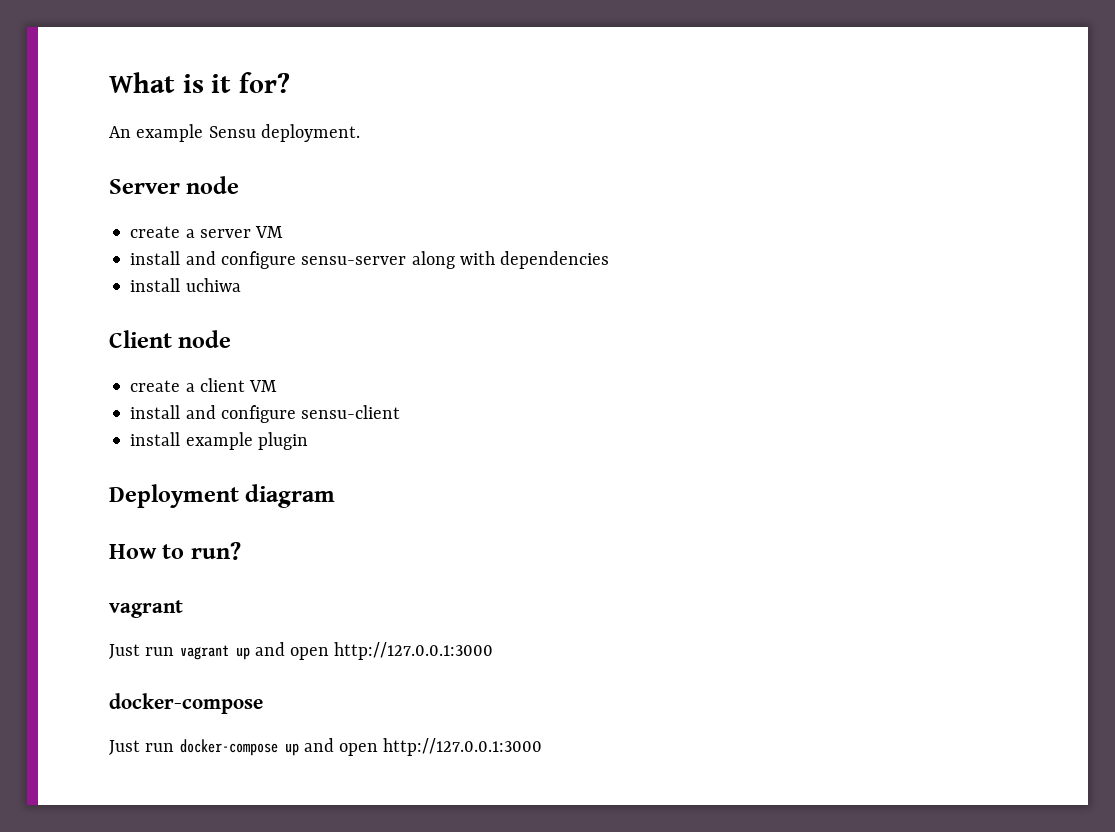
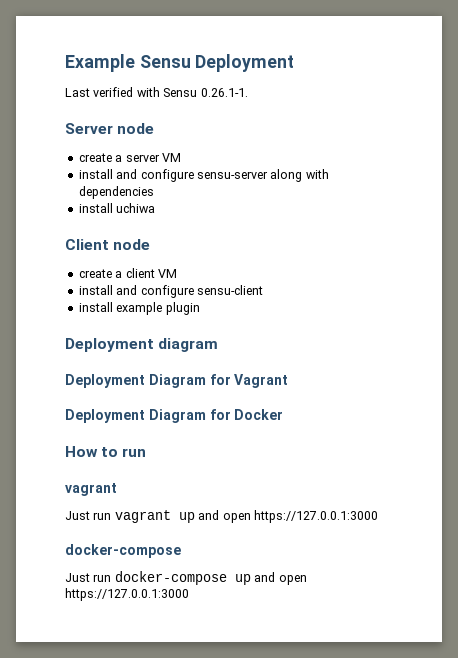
[109,72,290,93] [109,124,360,142] What is it for? // An example Sensu deployment. -> [65,54,295,72] [65,87,248,97] Example Sensu Deployment // Last verified with Sensu 0.26.1-1.
(336, 496) none -> [65,374,289,388] [65,409,284,423] // Deployment Diagram for Vagrant // Deployment Diagram for Docker
[190,542,241,560] run? -> [122,448,147,457] run
[334,642,494,660] http://127.0.0.1:3000 -> [253,510,378,523] https://127.0.0.1:3000
[383,738,543,756] http://127.0.0.1:3000 -> [65,588,189,601] https://127.0.0.1:3000

